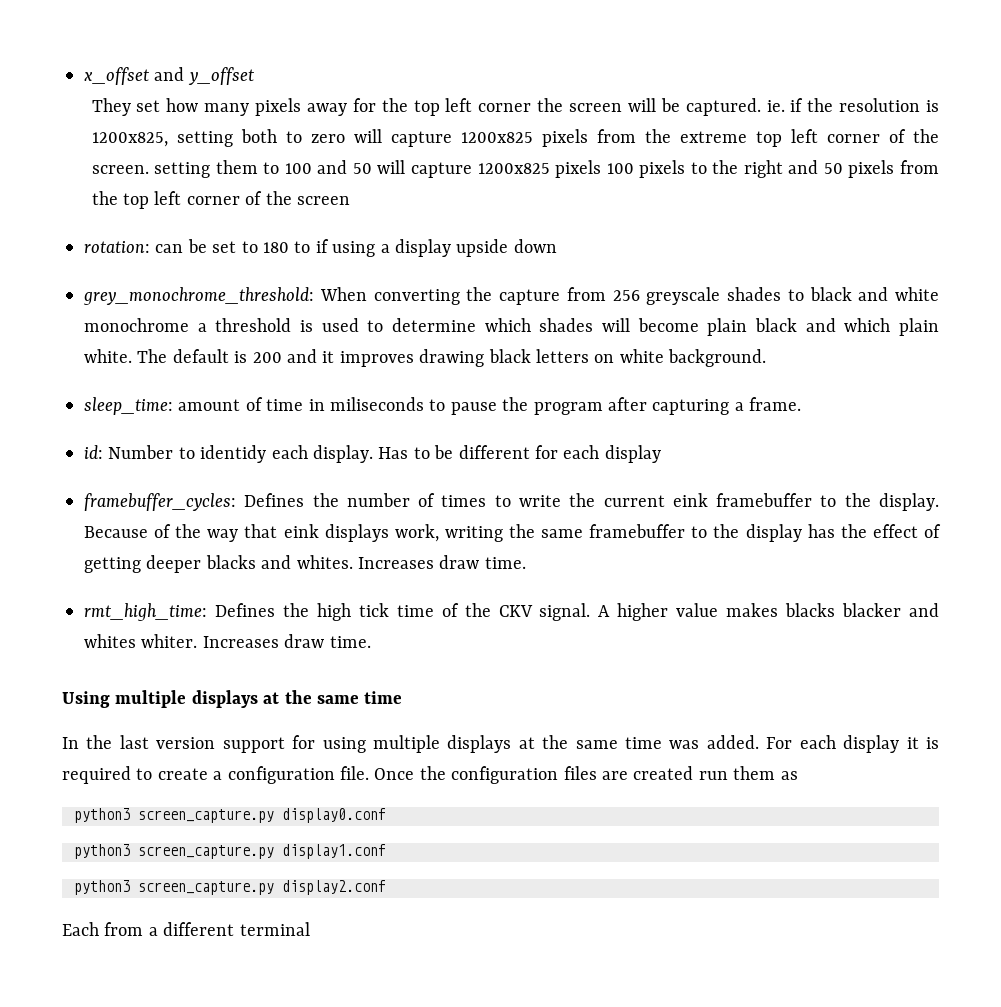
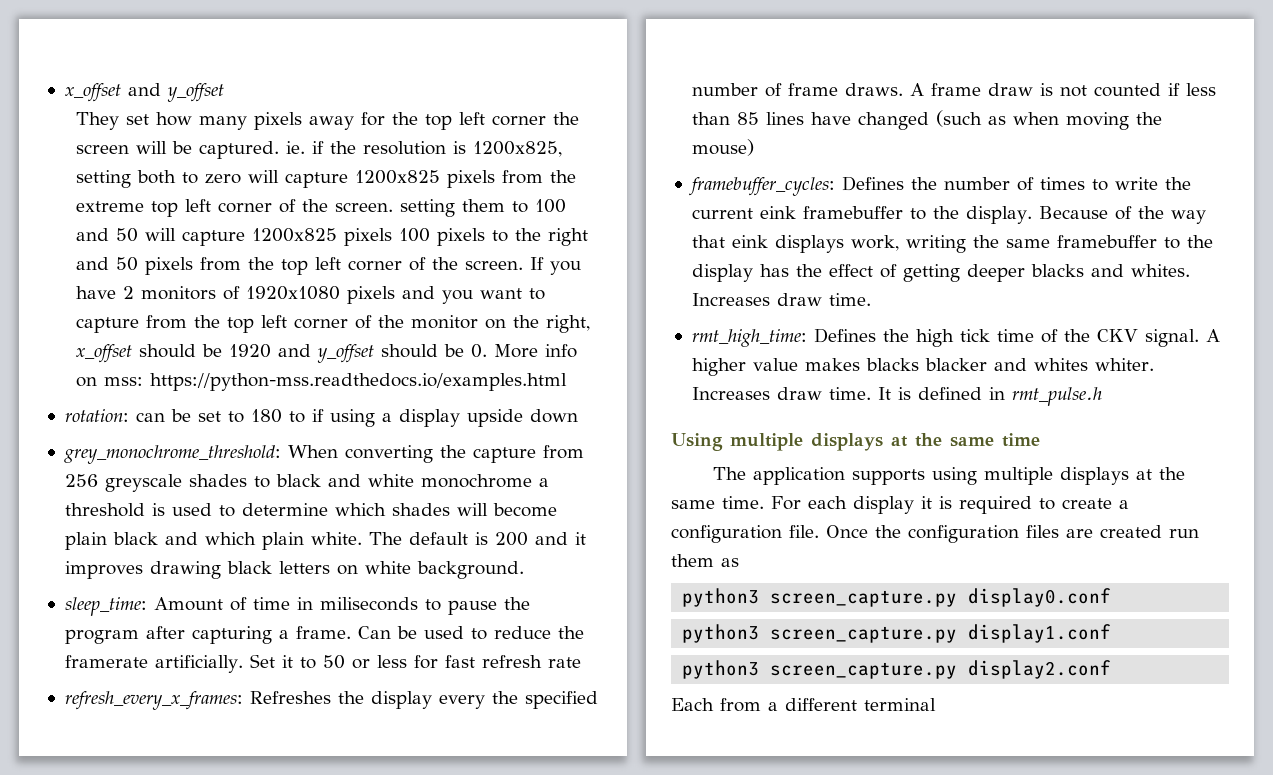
[296,196,350,205] screen -> [464,257,581,275] [75,286,545,304] [75,315,590,333] [75,344,577,363] [75,373,567,391] screen. If you have 2 monitors of 1920x1080 pixels and you want to capture from the top left corner of the monitor on the right, x_offset should be 1920 and y_offset should be 0. More info on mss: https://python-mss.readthedocs.io/examples.html
[178,399,241,411] amount -> [153,597,223,611] Amount
[84,445,661,463] // id: Number to identidy each display. Has to be different for each display -> [357,626,584,640] [64,654,581,673] [64,691,598,710] [691,83,1216,97] [691,110,1162,130] [691,139,754,156] Can be used to reduce the framerate artificially. Set it to 50 or less for fast refresh rate // refresh_every_x_frames: Refreshes the display every the specified number of frame draws. A frame draw is not counted if less than 85 lines have changed (such as when moving the mouse)
(371, 642) none -> [877,387,1102,406] It is defined in rmt_pulse.h
[62,735,316,753] In the last version support for -> [712,467,925,485] The application supports
[625,735,759,749] time was added. -> [722,496,764,509] time.

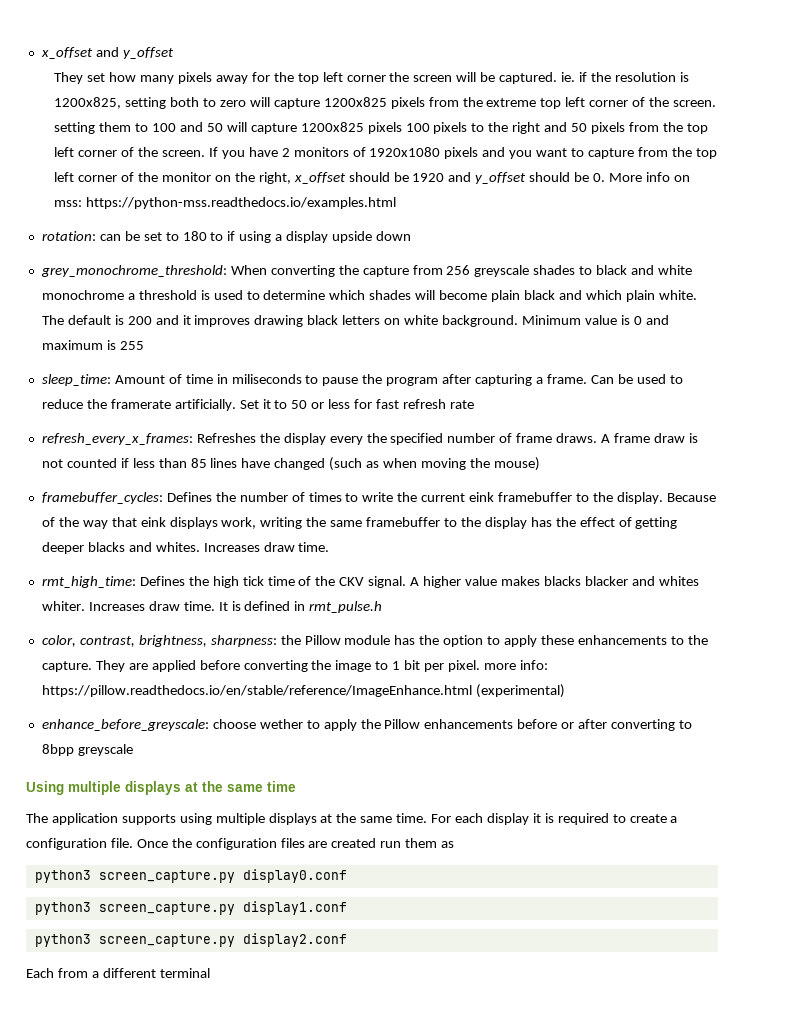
(524, 570) none -> [521,315,669,325] [41,340,144,350] Minimum value is 0 and maximum is 255
(1102, 396) none -> [41,635,708,647] [41,660,548,672] [41,684,565,698] [41,719,692,731] [41,744,133,756] // color, contrast, brightness, sharpness: the Pillow module has the option to apply these enhancements to the capture. They are applied before converting the image to 1 bit per pixel. more info: https://pillow.readthedocs.io/en/stable/reference/ImageEnhance.html (experimental) // enhance_before_greyscale: choose wether to apply the Pillow enhancements before or after converting to 8bpp greyscale

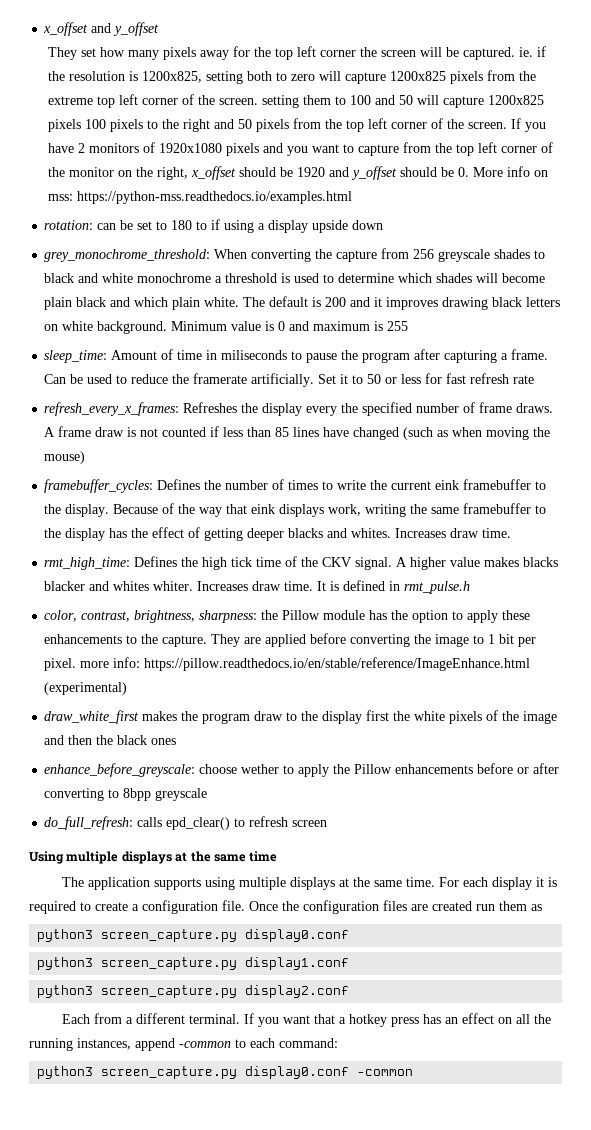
(565, 691) none -> [44,710,558,724] [44,735,177,745] // draw_white_first makes the program draw to the display first the white pixels of the image and then the black ones
(133, 750) none -> [44,816,328,830] // do_full_refresh: calls epd_clear() to refresh screen
[159,968,210,978] terminal -> [188,1013,551,1027] [29,1038,338,1051] [37,1066,414,1079] terminal. If you want that a hotkey press has an effect on all the running instances, append -common to each command: // python3 screen_capture.py display0.conf -common

